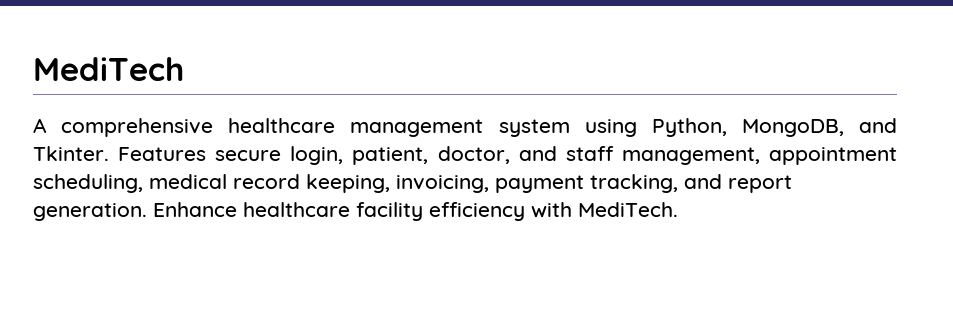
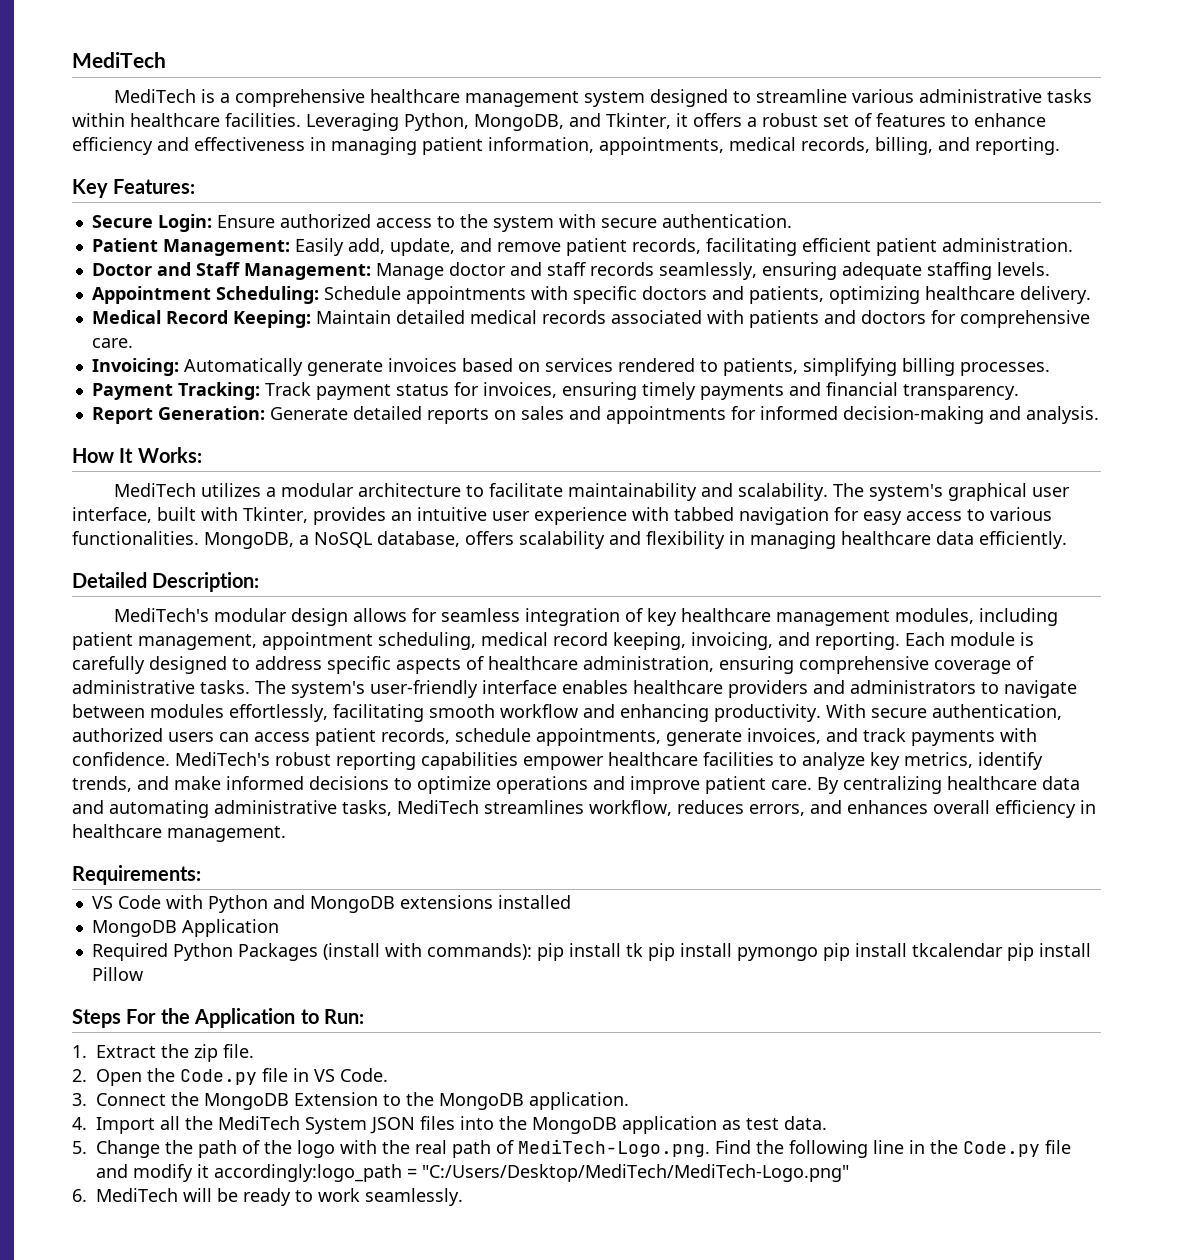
[33,118,47,133] A -> [113,89,230,103] MediTech is a
[584,118,897,137] [33,146,614,165] using Python, MongoDB, and Tkinter. Features secure login, patient, doctor, and staff -> [649,89,1092,107] [72,113,1046,131] [72,137,1060,155] [72,179,196,198] [91,214,792,232] [91,238,1073,256] [91,262,1050,280] [91,286,1091,304] [91,310,1090,328] [91,338,133,348] [91,358,1050,376] [91,382,1019,400] [91,406,1099,424] [72,447,202,463] [113,483,1070,501] [72,507,1052,525] [72,531,1067,549] [72,572,260,592] [113,608,1058,626] [72,632,133,650] designed to streamline various administrative tasks within healthcare facilities. Leveraging Python, MongoDB, and Tkinter, it offers a robust set of features to enhance efficiency and effectiveness in managing patient information, appointments, medical records, billing, and reporting. // Key Features: // Secure Login: Ensure authorized access to the system with secure authentication. // Patient Management: Easily add, update, and remove patient records, facilitating efficient patient administration. // Doctor and Staff Management: Manage doctor and staff records seamlessly, ensuring adequate staffing levels. // Appointment Scheduling: Schedule appointments with specific doctors and patients, optimizing healthcare delivery. // Medical Record Keeping: Maintain detailed medical records associated with patients and doctors for comprehensive care. // Invoicing: Automatically generate invoices based on services rendered to patients, simplifying billing processes. // Payment Tracking: Track payment status for invoices, ensuring timely payments and financial transparency. // Report Generation: Generate detailed reports on sales and appointments for informed decision-making and analysis. // How It Works: // MediTech utilizes a modular architecture to facilitate maintainability and scalability. The system's graphical user interface, built with Tkinter, provides an intuitive user experience with tabbed navigation for easy access to various functionalities. MongoDB, a NoSQL database, offers scalability and flexibility in managing healthcare data efficiently. // Detailed Description: // MediTech's modular design allows for seamless integration of key healthcare management modules, including patient
[495,174,792,193] [33,202,678,221] payment tracking, and report generation. Enhance healthcare facility efficiency with MediTech. -> [778,632,1034,650] [72,656,1034,674] [72,680,1077,698] [72,704,1062,722] [72,728,1037,746] [72,752,1043,770] [72,776,1080,794] [72,800,1096,818] [72,824,286,842] [72,865,201,885] [91,895,571,913] [91,919,279,937] [91,943,1091,961] [91,967,143,981] [72,1008,364,1028] [72,1044,254,1062] [72,1068,388,1086] [72,1092,629,1110] [72,1116,827,1134] [72,1139,1071,1158] [96,1164,849,1182] [72,1188,463,1206] and reporting. Each module is carefully designed to address specific aspects of healthcare administration, ensuring comprehensive coverage of administrative tasks. The system's user-friendly interface enables healthcare providers and administrators to navigate between modules effortlessly, facilitating smooth workflow and enhancing productivity. With secure authentication, authorized users can access patient records, schedule appointments, generate invoices, and track payments with confidence. MediTech's robust reporting capabilities empower healthcare facilities to analyze key metrics, identify trends, and make informed decisions to optimize operations and improve patient care. By centralizing healthcare data and automating administrative tasks, MediTech streamlines workflow, reduces errors, and enhances overall efficiency in healthcare management. // Requirements: // VS Code with Python and MongoDB extensions installed // MongoDB Application // Required Python Packages (install with commands): pip install tk pip install pymongo pip install tkcalendar pip install Pillow // Steps For the Application to Run: // 1. Extract the zip file. // 2. Open the Code.py file in VS Code. // 3. Connect the MongoDB Extension to the MongoDB application. // 4. Import all the MediTech System JSON files into the MongoDB application as test data. // 5. Change the path of the logo with the real path of MediTech-Logo.png. Find the following line in the Code.py file and modify it accordingly:logo_path = "C:/Users/Desktop/MediTech/MediTech-Logo.png" // 6. MediTech will be ready to work seamlessly.

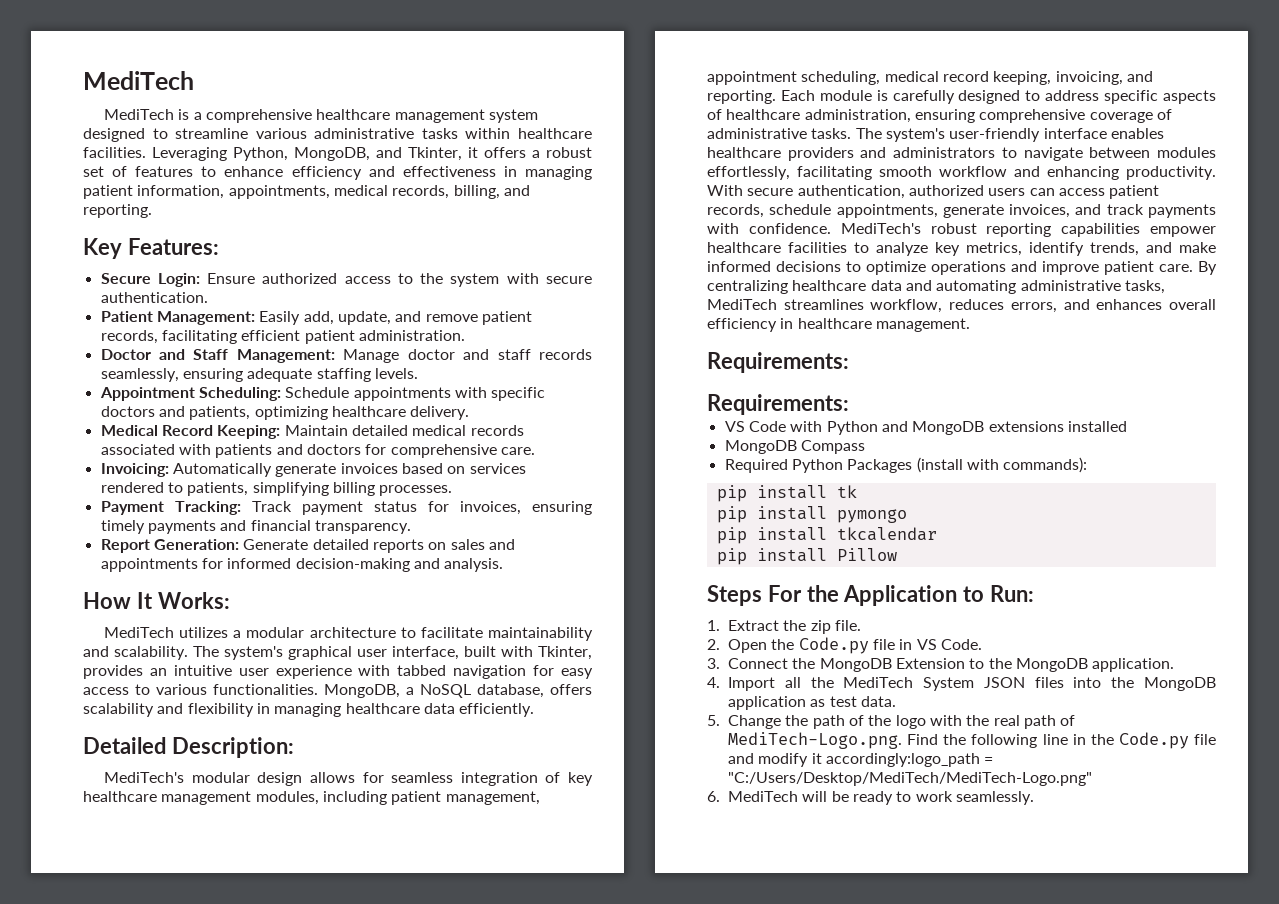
(201, 875) none -> [707,394,849,415] // Requirements:
[181,919,279,937] Application -> [800,440,865,454] Compass
(532, 951) none -> (1088, 465) //
(643, 950) none -> (857, 491) //
(818, 954) none -> (907, 516) //
(1003, 950) none -> (937, 534) //

